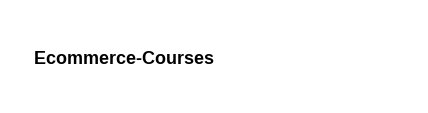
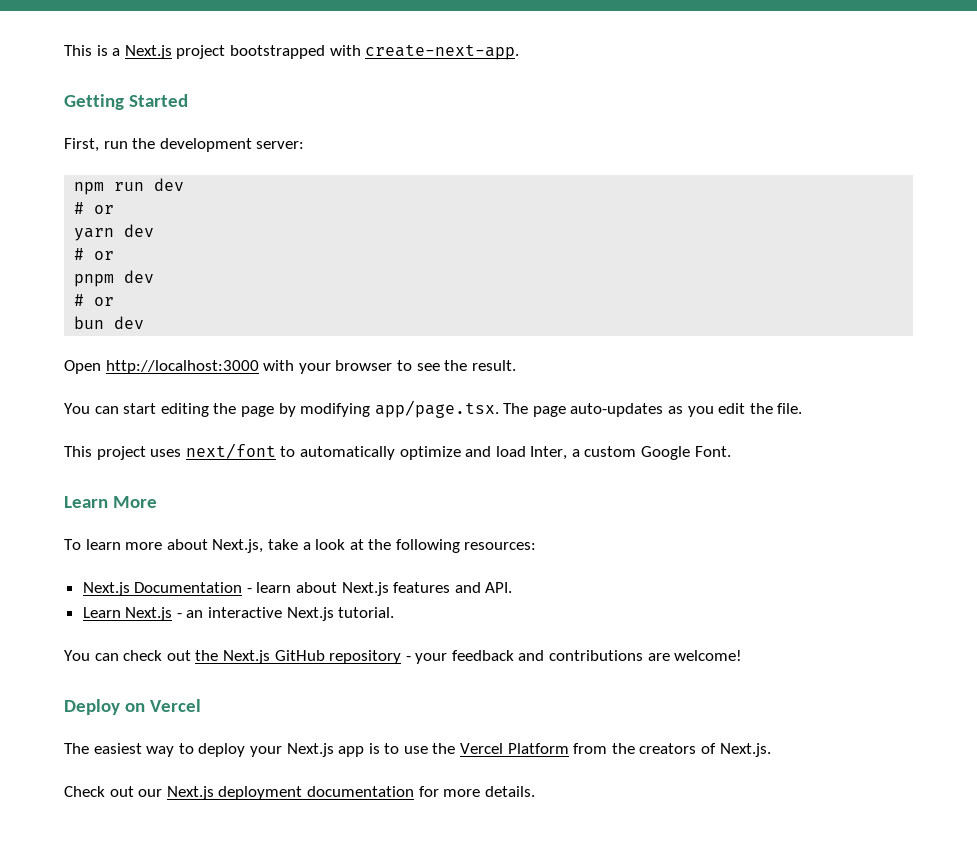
[34,51,214,64] Ecommerce-Courses -> [64,44,520,60] [64,94,188,110] [64,138,305,152] [74,178,185,195] [74,202,115,214] [74,224,155,241] [74,248,115,260] [74,270,155,287] [74,294,115,306] [74,316,145,329] [64,360,516,374] [64,400,803,418] [64,443,731,460] [64,496,157,508] [64,539,537,553] [82,582,513,596] [82,607,395,621] [64,650,743,664] [64,699,201,715] [64,743,771,757] [64,786,535,800] This is a Next.js project bootstrapped with create-next-app. // Getting Started // First, run the development server: // npm run dev // # or // yarn dev // # or // pnpm dev // # or // bun dev // Open http://localhost:3000 with your browser to see the result. // You can start editing the page by modifying app/page.tsx. The page auto-updates as you edit the file. // This project uses next/font to automatically optimize and load Inter, a custom Google Font. // Learn More // To learn more about Next.js, take a look at the following resources: // Next.js Documentation - learn about Next.js features and API. // Learn Next.js - an interactive Next.js tutorial. // You can check out the Next.js GitHub repository - your feedback and contributions are welcome! // Deploy on Vercel // The easiest way to deploy your Next.js app is to use the Vercel Platform from the creators of Next.js. // Check out our Next.js deployment documentation for more details.

